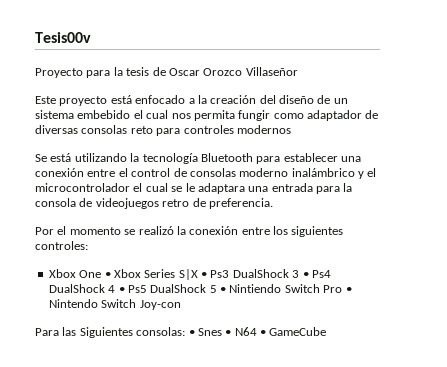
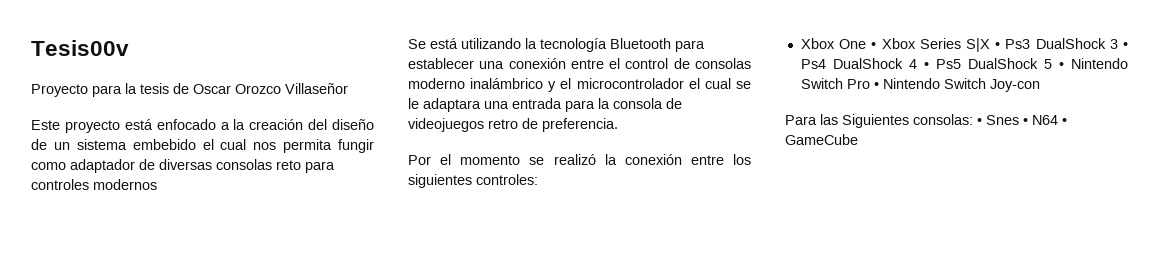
[229,284,282,293] Nintiendo -> [1071,58,1128,69] Nintendo

